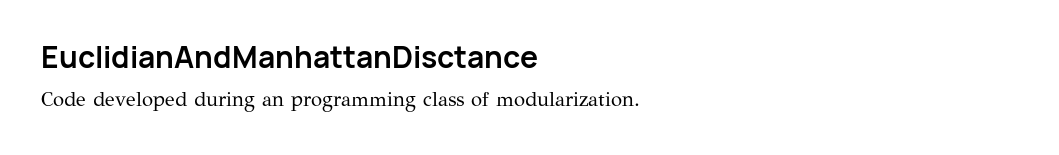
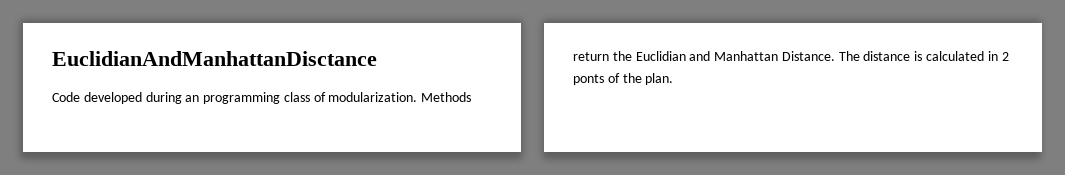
(640, 99) none -> [421,92,472,102] [573,51,1009,61] [573,73,674,85] Methods return the Euclidian and Manhattan Distance. The distance is calculated in 2 ponts of the plan.

